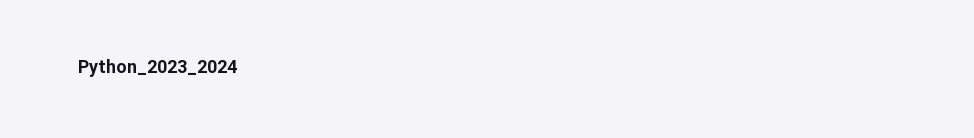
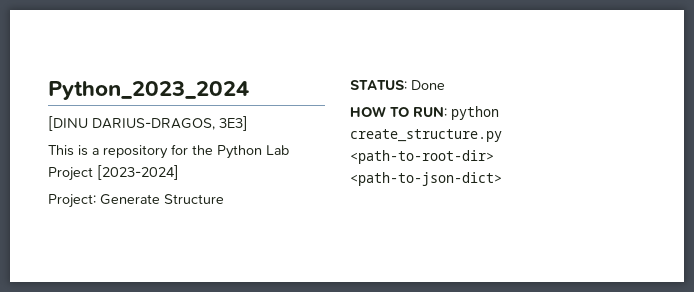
(237, 68) none -> [48,116,248,131] [48,144,289,159] [48,165,179,181] [48,194,224,208] [350,80,445,90] [350,106,499,120] [350,129,502,142] [350,150,494,164] [350,172,502,186] // [DINU DARIUS-DRAGOS, 3E3] // This is a repository for the Python Lab Project [2023-2024] // Project: Generate Structure // STATUS: Done // HOW TO RUN: python create_structure.py <path-to-root-dir> <path-to-json-dict>

